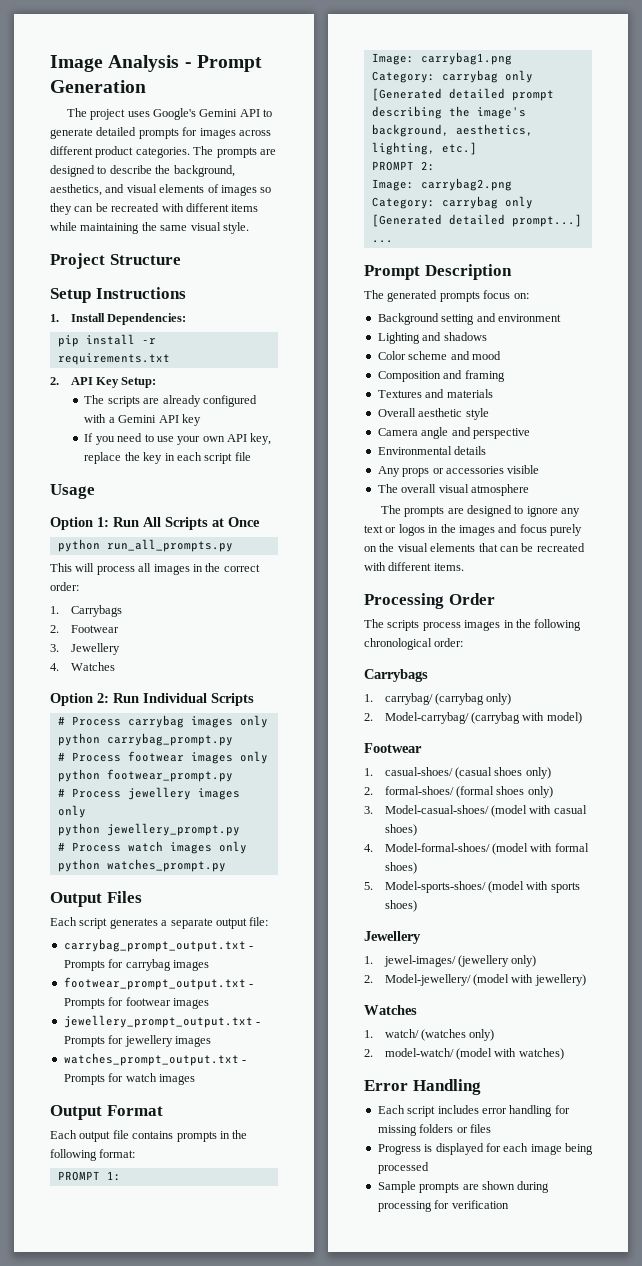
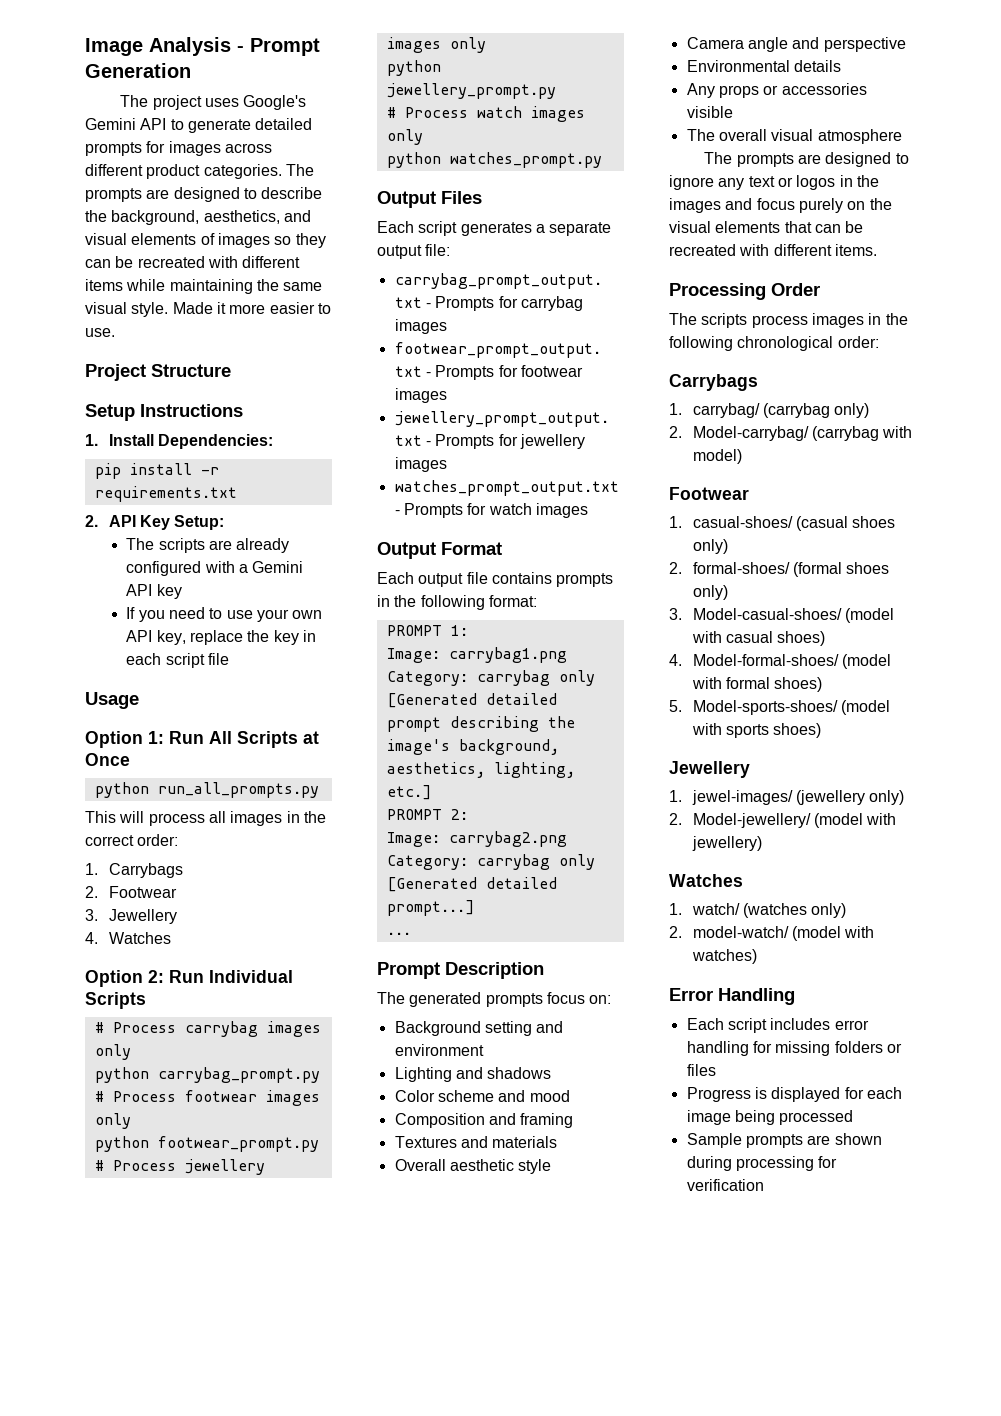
(249, 228) none -> [172,302,331,314] [85,328,115,337] Made it more easier to use.

